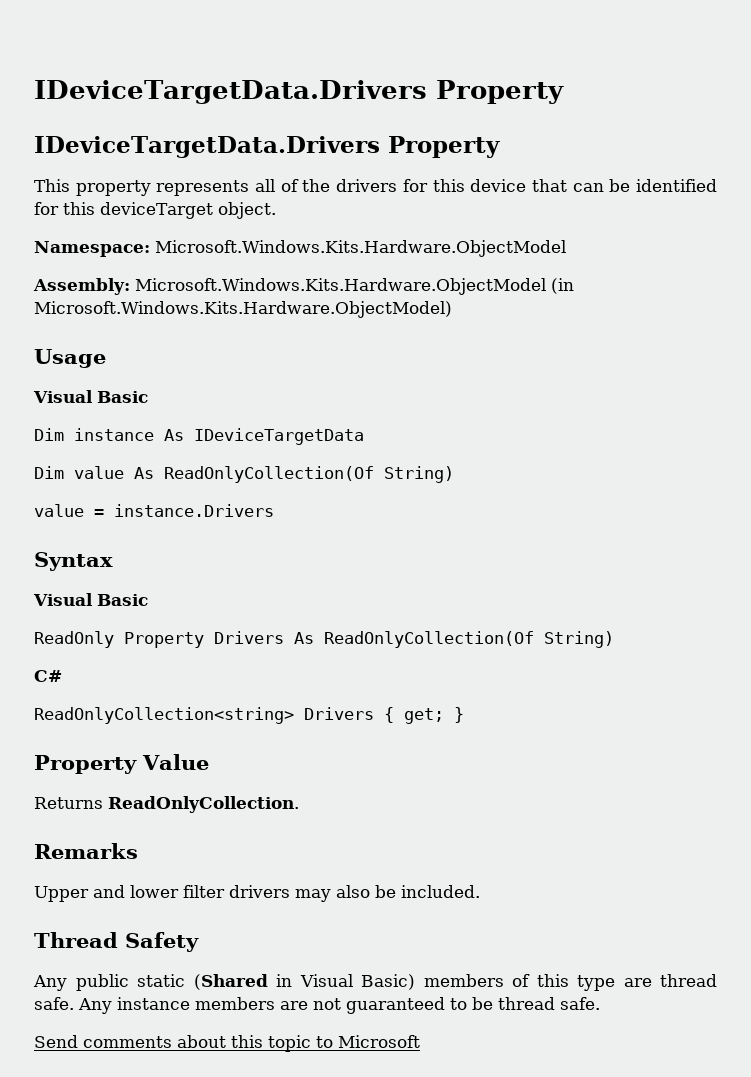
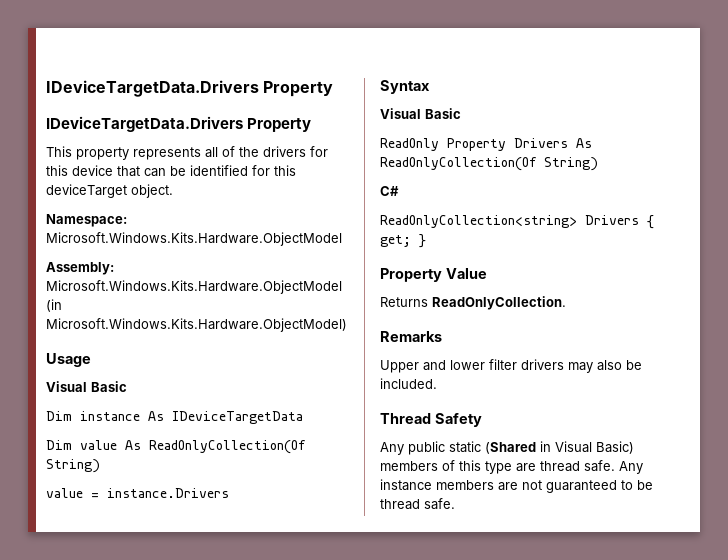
[34,1035,420,1052] // Send comments about this topic to Microsoft -> (455, 504) none

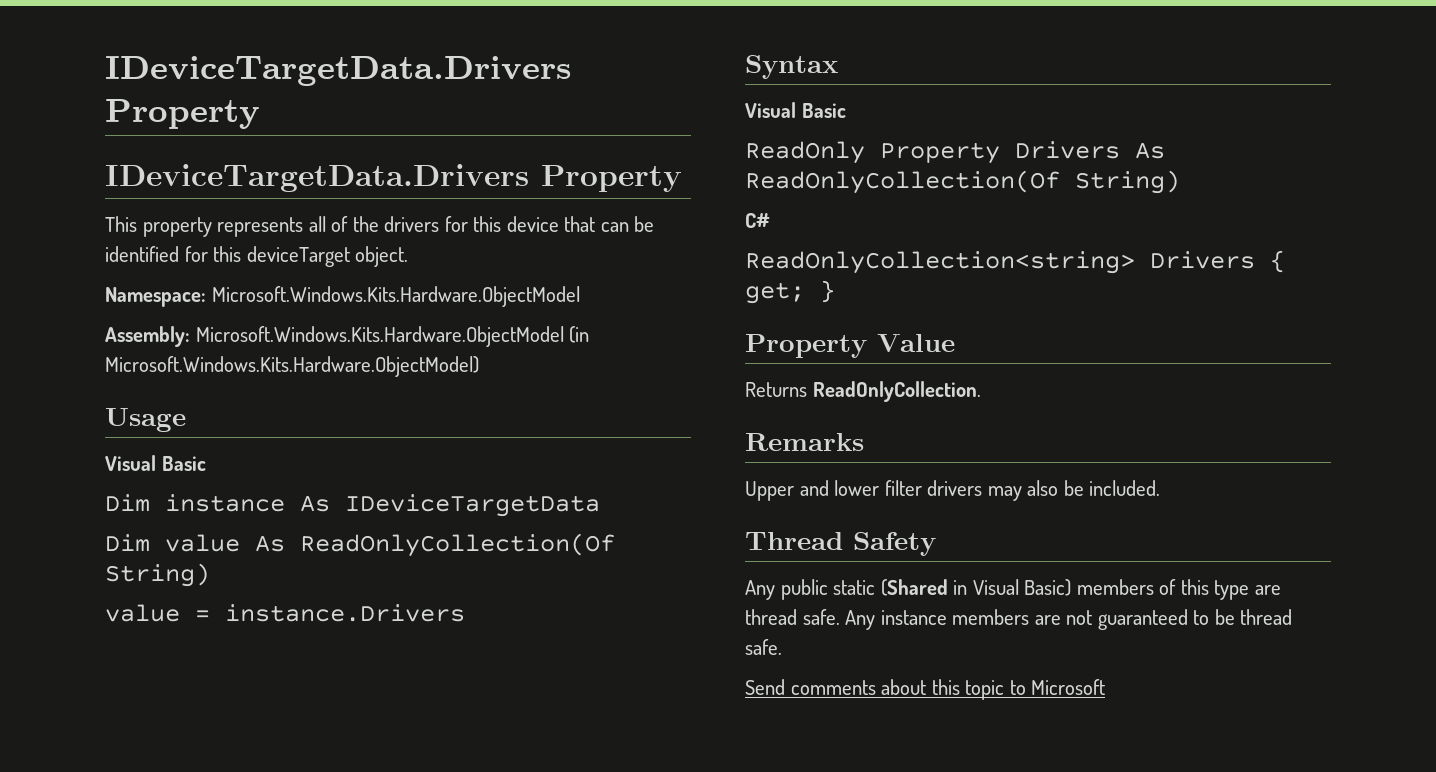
(455, 504) none -> [745,679,1106,700] // Send comments about this topic to Microsoft

